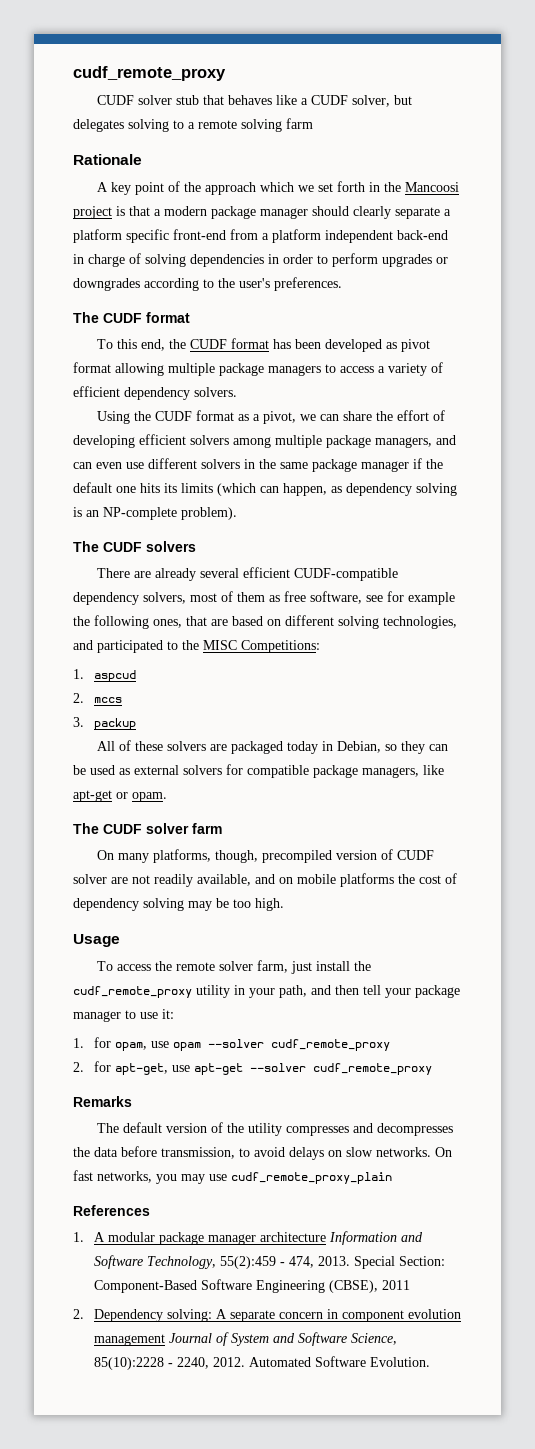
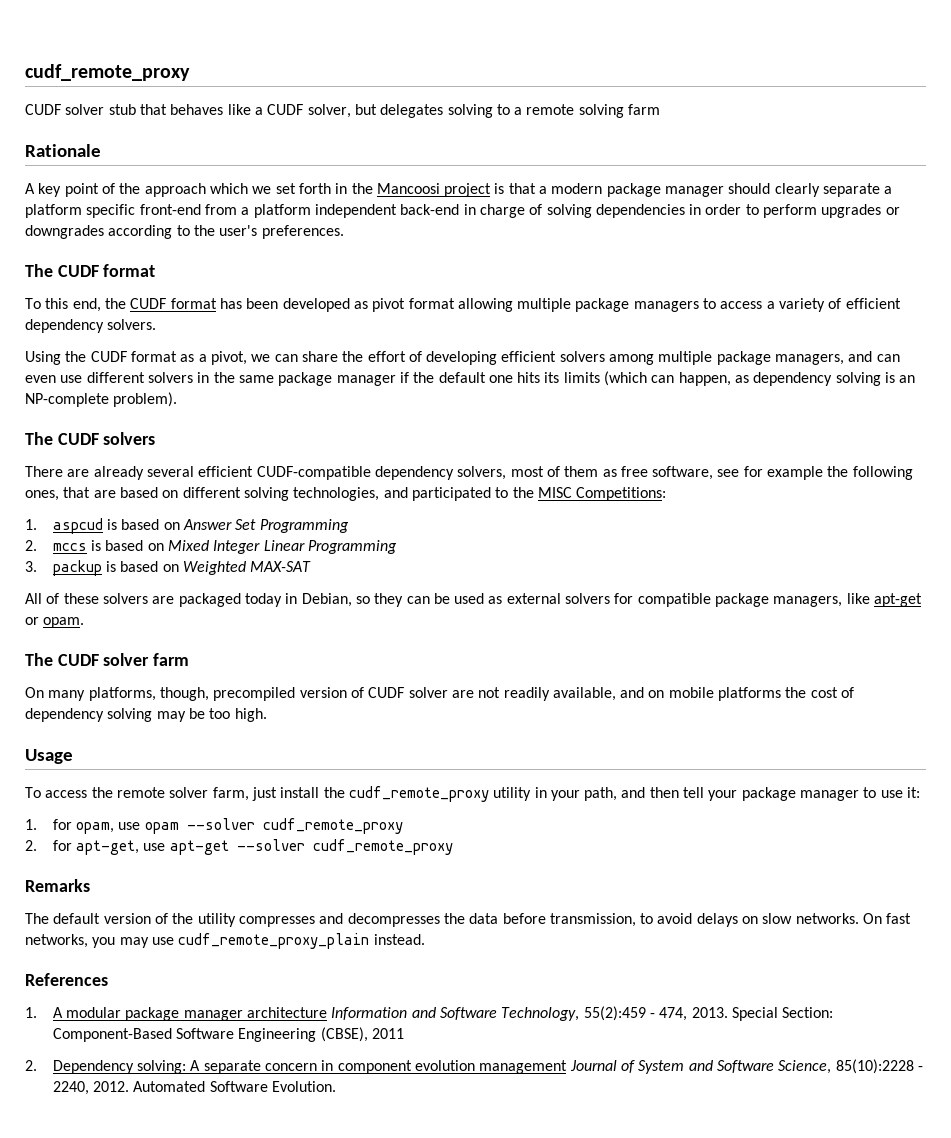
[73,693,122,703] [73,717,136,730] // 2. mccs // 3. packup -> [107,519,349,533] [25,540,398,554] [25,560,312,576] is based on Answer Set Programming // 2. mccs is based on Mixed Integer Linear Programming // 3. packup is based on Weighted MAX-SAT
(392, 1178) none -> [373,934,425,945] instead.

